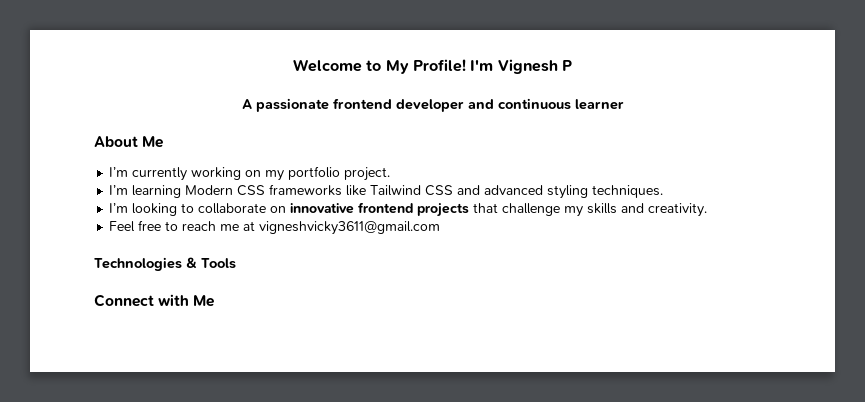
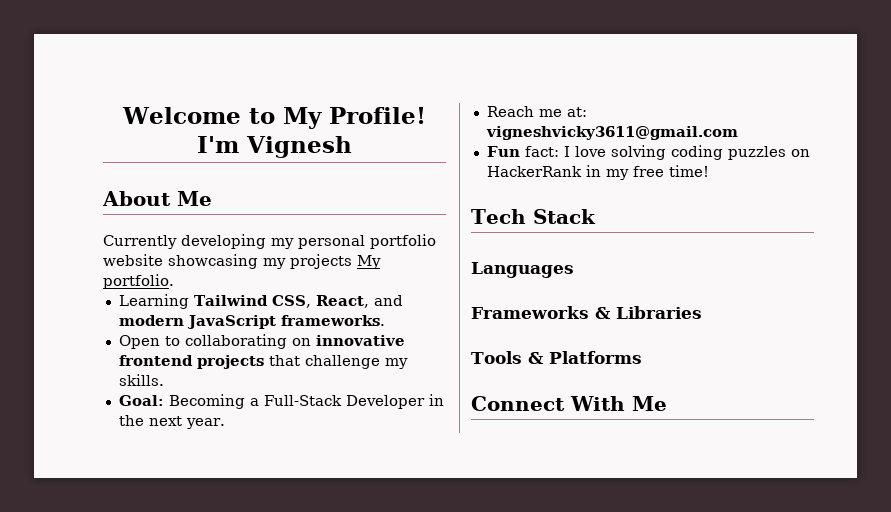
[561,60,572,71] [241,98,624,112] [94,136,164,148] [109,166,391,181] [109,184,664,199] [109,203,267,216] P // A passionate frontend developer and continuous learner // About Me // I’m currently working on my portfolio project. // I’m learning Modern CSS frameworks like Tailwind CSS and advanced styling techniques. // I’m looking to collaborate -> [102,191,212,206] [103,234,436,249] [103,254,381,269] [103,274,174,289] [118,294,403,309] [118,315,385,329] [118,334,287,349] // About Me // Currently developing my personal portfolio website showcasing my projects My portfolio. // Learning Tailwind CSS, React, and modern JavaScript frameworks. // Open to collaborating
[587,203,708,217] [109,220,441,235] [94,257,197,271] skills and creativity. // Feel free to reach me at vigneshvicky3611@gmail.com // Technologies & -> [118,374,164,386] [118,394,444,409] [118,415,225,429] [486,106,587,117] [485,126,738,140] [486,145,810,160] [486,165,709,180] [471,209,596,224] [471,262,574,278] [471,306,702,319] skills. // Goal: Becoming a Full-Stack Developer in the next year. // Reach me at: vigneshvicky3611@gmail.com // Fun fact: I love solving coding puzzles on HackerRank in my free time! // Tech Stack // Languages // Frameworks & Libraries //
(236, 263) none -> [527,351,642,364] & Platforms
[158,294,190,306] with -> [570,396,625,411] With

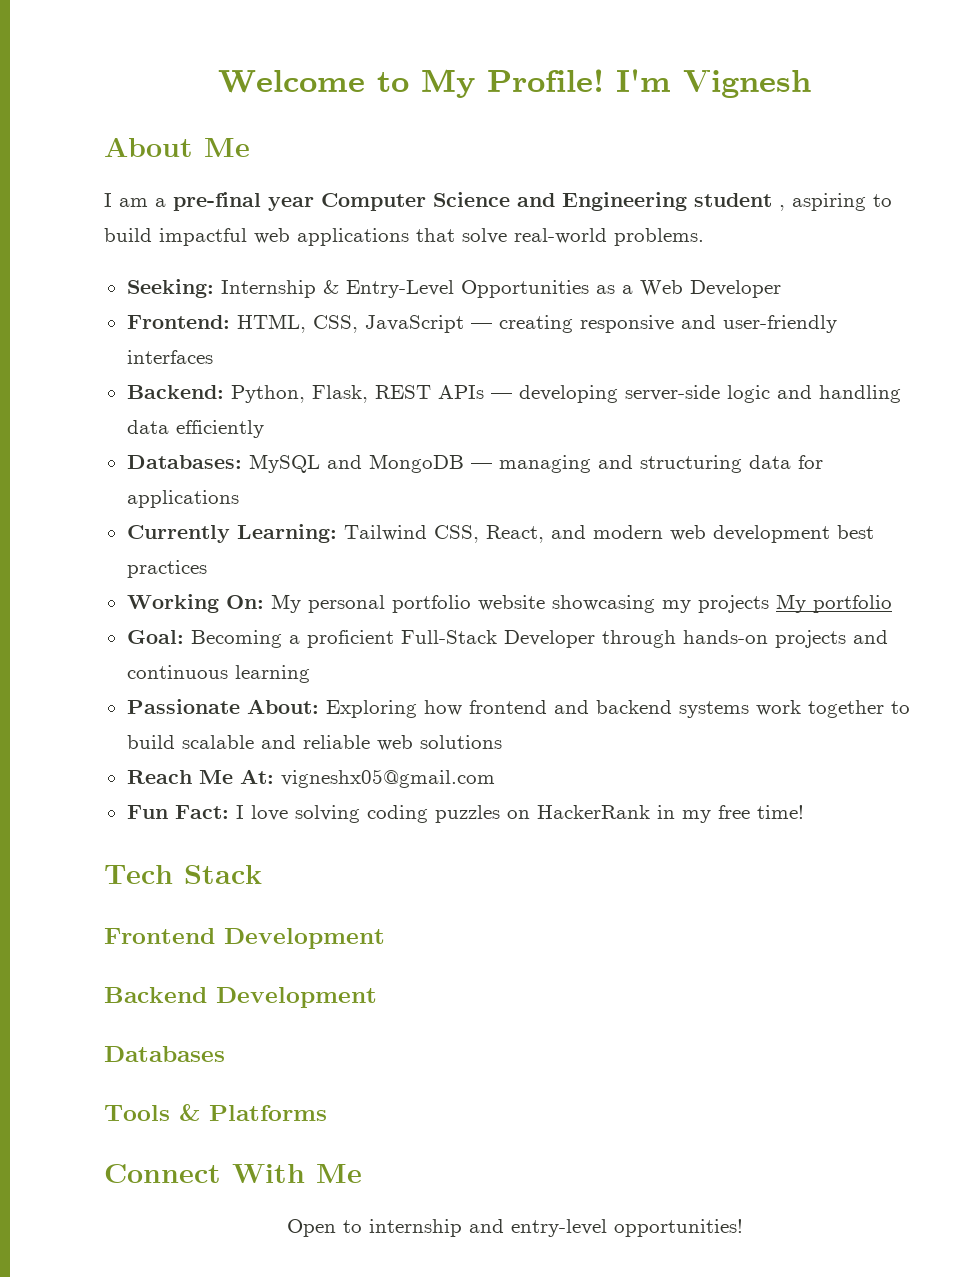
[103,234,294,249] Currently developing my -> [104,192,892,211] [104,228,704,246] [126,279,781,298] [126,314,837,333] [126,350,213,364] [126,385,901,403] [126,420,264,438] [126,454,823,473] [126,490,239,508] [126,524,874,543] [126,560,207,578] [126,594,301,613] I am a pre-final year Computer Science and Engineering student , aspiring to build impactful web applications that solve real-world problems. // Seeking: Internship & Entry-Level Opportunities as a Web Developer // Frontend: HTML, CSS, JavaScript — creating responsive and user-friendly interfaces // Backend: Python, Flask, REST APIs — developing server-side logic and handling data efficiently // Databases: MySQL and MongoDB — managing and structuring data for applications // Currently Learning: Tailwind CSS, React, and modern web development best practices // Working On: My
[103,274,174,289] [118,294,403,309] [118,315,385,329] [118,334,405,349] [118,355,408,369] [118,374,164,386] portfolio. // Learning Tailwind CSS, React, and modern JavaScript frameworks. // Open to collaborating on innovative frontend projects that challenge my skills. -> [812,595,892,613] portfolio
(259, 402) none -> [306,630,394,648] proficient
[428,394,444,406] [118,415,225,429] [486,106,587,117] [485,126,738,140] in the next year. // Reach me at: vigneshvicky3611@gmail.com -> [601,630,888,648] [126,665,310,683] [126,699,910,718] [126,735,502,751] [126,769,495,788] through hands-on projects and continuous learning // Passionate About: Exploring how frontend and backend systems work together to build scalable and reliable web solutions // Reach Me At: vigneshx05@gmail.com
[524,146,559,157] fact: -> [174,805,229,819] Fact:
[471,262,574,278] [471,306,702,319] Languages // Frameworks & Libraries -> [104,928,385,949] [104,987,377,1008] [104,1046,225,1062] Frontend Development // Backend Development // Databases
(667, 403) none -> [286,1219,743,1237] // Open to internship and entry-level opportunities!

